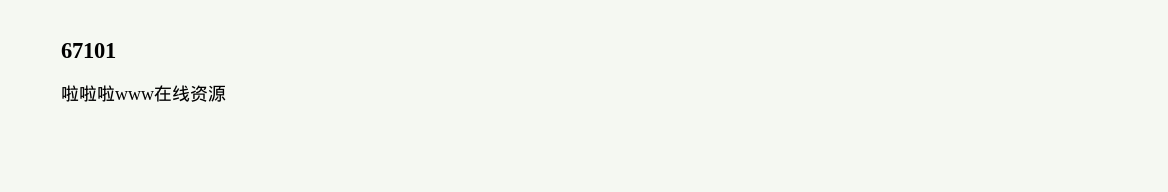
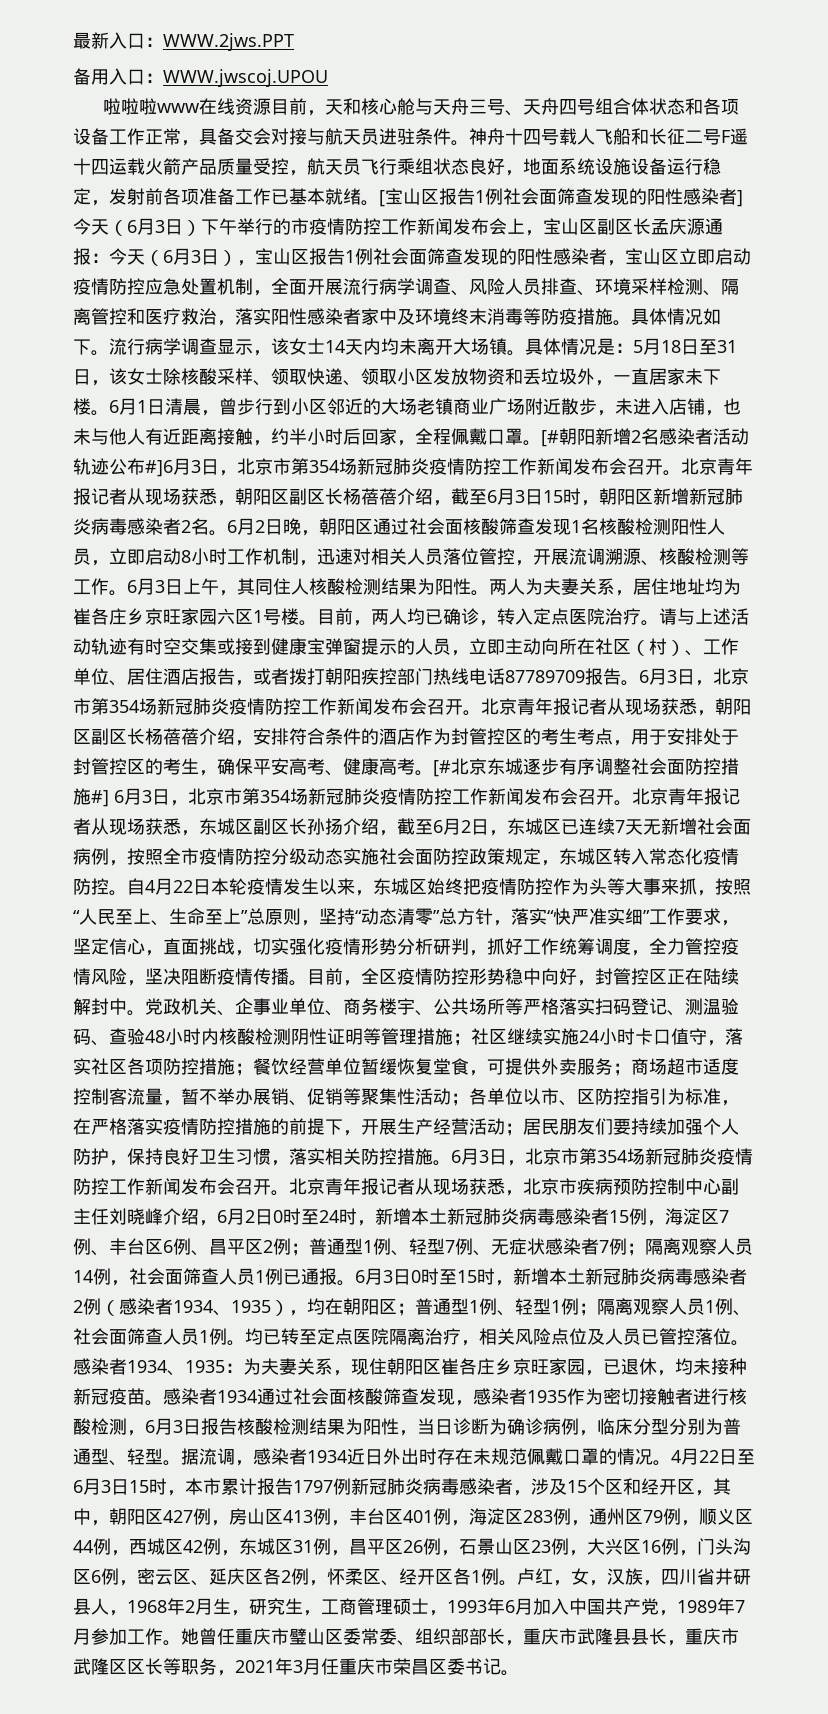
[61,43,116,58] 67101 -> [73,32,294,51] [73,68,328,87] 最新入口：WWW.2jws.PPT // 备用入口：WWW.jwscoj.UPOU
(226, 93) none -> [270,98,739,116] [73,128,748,146] [73,158,721,176] [73,188,743,207] [73,218,723,236] [73,248,751,266] [73,278,739,296] [73,308,721,326] [73,338,737,356] [73,368,721,386] [73,398,741,416] [73,428,749,447] [73,458,753,477] [73,488,743,506] [73,518,725,536] [73,548,749,566] [73,578,741,596] [73,608,749,626] [73,638,739,656] [73,668,749,686] [73,698,751,716] [73,728,739,746] [73,758,739,777] [73,788,740,807] [73,818,751,836] [73,848,739,866] [73,878,751,896] [73,908,739,926] [73,938,739,956] [73,968,739,986] [73,998,739,1016] [73,1028,743,1046] [73,1058,739,1076] [73,1088,739,1106] [73,1118,739,1136] [73,1148,753,1166] [73,1178,739,1196] [73,1208,729,1226] [73,1238,753,1256] [73,1268,747,1286] [73,1298,751,1316] [73,1328,749,1346] [73,1358,747,1376] [73,1388,747,1406] [73,1418,741,1436] [73,1448,755,1466] [73,1478,731,1496] [73,1508,753,1526] [73,1538,751,1556] [73,1568,751,1586] [73,1598,745,1616] [73,1628,739,1646] [73,1658,519,1676] 目前，天和核心舱与天舟三号、天舟四号组合体状态和各项设备工作正常，具备交会对接与航天员进驻条件。神舟十四号载人飞船和长征二号F遥十四运载火箭产品质量受控，航天员飞行乘组状态良好，地面系统设施设备运行稳定，发射前各项准备工作已基本就绪。[宝山区报告1例社会面筛查发现的阳性感染者]今天（6月3日）下午举行的市疫情防控工作新闻发布会上，宝山区副区长孟庆源通报：今天（6月3日），宝山区报告1例社会面筛查发现的阳性感染者，宝山区立即启动疫情防控应急处置机制，全面开展流行病学调查、风险人员排查、环境采样检测、隔离管控和医疗救治，落实阳性感染者家中及环境终末消毒等防疫措施。具体情况如下。流行病学调查显示，该女士14天内均未离开大场镇。具体情况是：5月18日至31日，该女士除核酸采样、领取快递、领取小区发放物资和丢垃圾外，一直居家未下楼。6月1日清晨，曾步行到小区邻近的大场老镇商业广场附近散步，未进入店铺，也未与他人有近距离接触，约半小时后回家，全程佩戴口罩。[#朝阳新增2名感染者活动轨迹公布#]6月3日，北京市第354场新冠肺炎疫情防控工作新闻发布会召开。北京青年报记者从现场获悉，朝阳区副区长杨蓓蓓介绍，截至6月3日15时，朝阳区新增新冠肺炎病毒感染者2名。6月2日晚，朝阳区通过社会面核酸筛查发现1名核酸检测阳性人员，立即启动8小时工作机制，迅速对相关人员落位管控，开展流调溯源、核酸检测等工作。6月3日上午，其同住人核酸检测结果为阳性。两人为夫妻关系，居住地址均为崔各庄乡京旺家园六区1号楼。目前，两人均已确诊，转入定点医院治疗。请与上述活动轨迹有时空交集或接到健康宝弹窗提示的人员，立即主动向所在社区（村）、工作单位、居住酒店报告，或者拨打朝阳疾控部门热线电话87789709报告。6月3日，北京市第354场新冠肺炎疫情防控工作新闻发布会召开。北京青年报记者从现场获悉，朝阳区副区长杨蓓蓓介绍，安排符合条件的酒店作为封管控区的考生考点，用于安排处于封管控区的考生，确保平安高考、健康高考。[#北京东城逐步有序调整社会面防控措施#] 6月3日，北京市第354场新冠肺炎疫情防控工作新闻发布会召开。北京青年报记者从现场获悉，东城区副区长孙扬介绍，截至6月2日，东城区已连续7天无新增社会面病例，按照全市疫情防控分级动态实施社会面防控政策规定，东城区转入常态化疫情防控。自4月22日本轮疫情发生以来，东城区始终把疫情防控作为头等大事来抓，按照“人民至上、生命至上”总原则，坚持“动态清零”总方针，落实“快严准实细”工作要求，坚定信心，直面挑战，切实强化疫情形势分析研判，抓好工作统筹调度，全力管控疫情风险，坚决阻断疫情传播。目前，全区疫情防控形势稳中向好，封管控区正在陆续解封中。党政机关、企事业单位、商务楼宇、公共场所等严格落实扫码登记、测温验码、查验48小时内核酸检测阴性证明等管理措施；社区继续实施24小时卡口值守，落实社区各项防控措施；餐饮经营单位暂缓恢复堂食，可提供外卖服务；商场超市适度控制客流量，暂不举办展销、促销等聚集性活动；各单位以市、区防控指引为标准，在严格落实疫情防控措施的前提下，开展生产经营活动；居民朋友们要持续加强个人防护，保持良好卫生习惯，落实相关防控措施。6月3日，北京市第354场新冠肺炎疫情防控工作新闻发布会召开。北京青年报记者从现场获悉，北京市疾病预防控制中心副主任刘晓峰介绍，6月2日0时至24时，新增本土新冠肺炎病毒感染者15例，海淀区7例、丰台区6例、昌平区2例；普通型1例、轻型7例、无症状感染者7例；隔离观察人员14例，社会面筛查人员1例已通报。6月3日0时至15时，新增本土新冠肺炎病毒感染者2例（感染者1934、1935），均在朝阳区；普通型1例、轻型1例；隔离观察人员1例、社会面筛查人员1例。均已转至定点医院隔离治疗，相关风险点位及人员已管控落位。感染者1934、1935：为夫妻关系，现住朝阳区崔各庄乡京旺家园，已退休，均未接种新冠疫苗。感染者1934通过社会面核酸筛查发现，感染者1935作为密切接触者进行核酸检测，6月3日报告核酸检测结果为阳性，当日诊断为确诊病例，临床分型分别为普通型、轻型。据流调，感染者1934近日外出时存在未规范佩戴口罩的情况。4月22日至6月3日15时，本市累计报告1797例新冠肺炎病毒感染者，涉及15个区和经开区，其中，朝阳区427例，房山区413例，丰台区401例，海淀区283例，通州区79例，顺义区44例，西城区42例，东城区31例，昌平区26例，石景山区23例，大兴区16例，门头沟区6例，密云区、延庆区各2例，怀柔区、经开区各1例。卢红，女，汉族，四川省井研县人，1968年2月生，研究生，工商管理硕士，1993年6月加入中国共产党，1989年7月参加工作。她曾任重庆市璧山区委常委、组织部部长，重庆市武隆县县长，重庆市武隆区区长等职务，2021年3月任重庆市荣昌区委书记。

